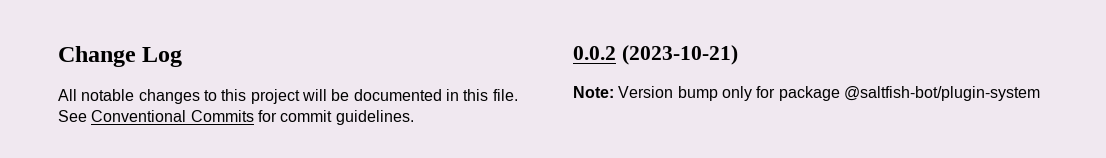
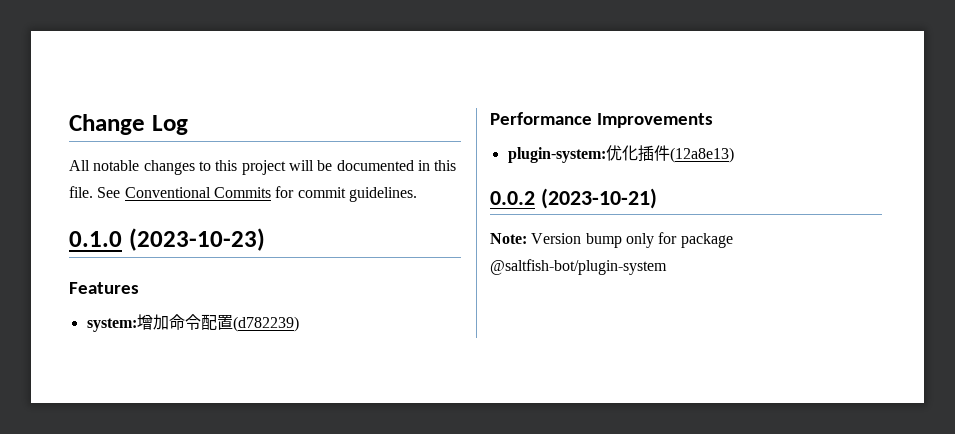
(414, 117) none -> [69,228,265,251] [69,282,139,294] [86,314,299,332] [490,112,713,128] [507,145,734,163] // 0.1.0 (2023-10-23) // Features // system:增加命令配置(d782239) // Performance Improvements // plugin-system:优化插件(12a8e13)

